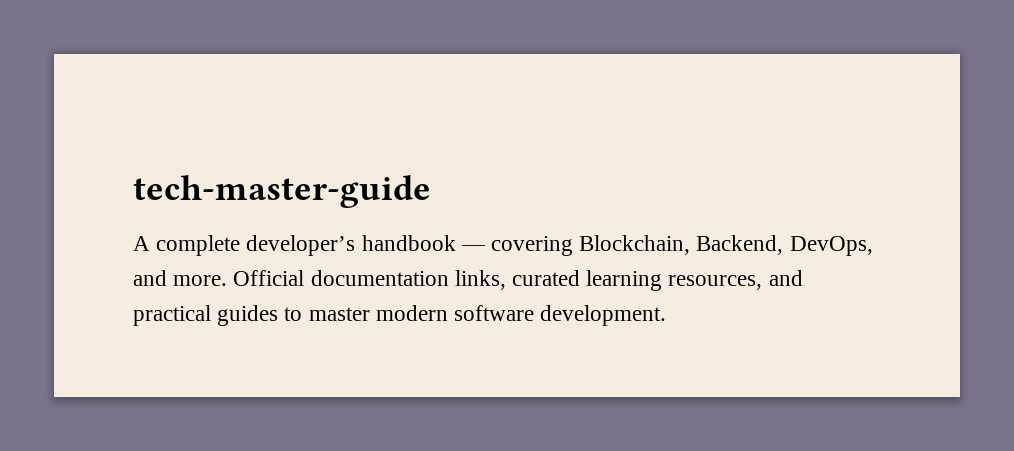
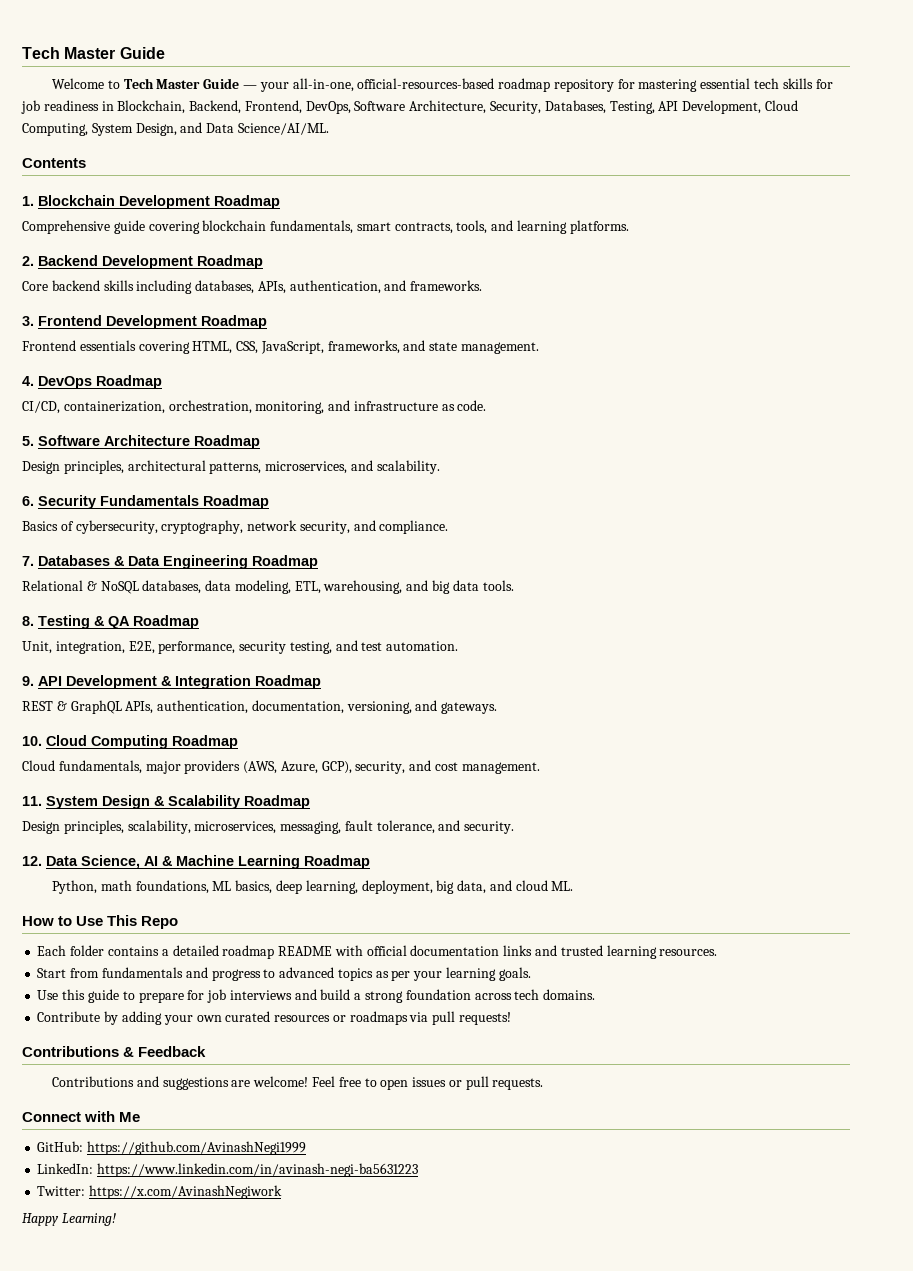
[133,175,431,208] [133,235,873,256] [133,270,803,291] [133,305,667,326] tech-master-guide // A complete developer’s handbook — covering Blockchain, Backend, DevOps, and more. Official documentation links, curated learning resources, and practical guides to master modern software development. -> [22,47,165,59] [52,78,833,92] [21,100,798,114] [22,122,329,136] [22,158,86,168] [22,195,280,209] [22,220,629,234] [22,255,263,269] [22,280,483,294] [22,315,267,329] [22,340,540,354] [22,375,162,389] [22,400,487,414] [22,435,260,449] [22,460,440,474] [22,495,269,509] [22,520,449,534] [22,555,318,569] [22,580,514,594] [22,615,199,629] [22,640,459,654] [22,675,321,689] [22,700,498,714] [22,735,238,749] [22,760,540,774] [22,795,310,809] [22,820,515,834] [22,855,370,869] [52,880,574,894] [22,915,179,929] [37,945,718,959] [37,967,531,981] [37,989,596,1003] [37,1011,511,1025] [22,1046,207,1057] [52,1076,544,1090] [22,1111,141,1122] [37,1141,307,1155] [37,1163,419,1177] [37,1185,283,1199] [22,1213,116,1226] Tech Master Guide // Welcome to Tech Master Guide — your all-in-one, official-resources-based roadmap repository for mastering essential tech skills for job readiness in Blockchain, Backend, Frontend, DevOps, Software Architecture, Security, Databases, Testing, API Development, Cloud Computing, System Design, and Data Science/AI/ML. // Contents // 1. Blockchain Development Roadmap // Comprehensive guide covering blockchain fundamentals, smart contracts, tools, and learning platforms. // 2. Backend Development Roadmap // Core backend skills including databases, APIs, authentication, and frameworks. // 3. Frontend Development Roadmap // Frontend essentials covering HTML, CSS, JavaScript, frameworks, and state management. // 4. DevOps Roadmap // CI/CD, containerization, orchestration, monitoring, and infrastructure as code. // 5. Software Architecture Roadmap // Design principles, architectural patterns, microservices, and scalability. // 6. Security Fundamentals Roadmap // Basics of cybersecurity, cryptography, network security, and compliance. // 7. Databases & Data Engineering Roadmap // Relational & NoSQL databases, data modeling, ETL, warehousing, and big data tools. // 8. Testing & QA Roadmap // Unit, integration, E2E, performance, security testing, and test automation. // 9. API Development & Integration Roadmap // REST & GraphQL APIs, authentication, documentation, versioning, and gateways. // 10. Cloud Computing Roadmap // Cloud fundamentals, major providers (AWS, Azure, GCP), security, and cost management. // 11. System Design & Scalability Roadmap // Design principles, scalability, microservices, messaging, fault tolerance, and security. // 12. Data Science, AI & Machine Learning Roadmap // Python, math foundations, ML basics, deep learning, deployment, big data, and cloud ML. // How to Use This Repo // Each folder contains a detailed roadmap README with official documentation links and trusted learning resources. // Start from fundamentals and progress to advanced topics as per your learning goals. // Use this guide to prepare for job interviews and build a strong foundation across tech domains. // Contribute by adding your own curated resources or roadmaps via pull requests! // Contributions & Feedback // Contributions and suggestions are welcome! Feel free to open issues or pull requests. // Connect with Me // GitHub: https://github.com/AvinashNegi1999 // LinkedIn: https://www.linkedin.com/in/avinash-negi-ba5631223 // Twitter: https://x.com/AvinashNegiwork // Happy Learning!

